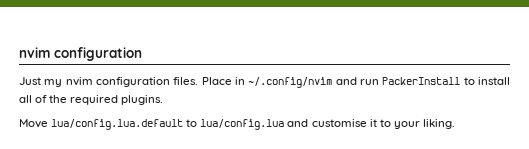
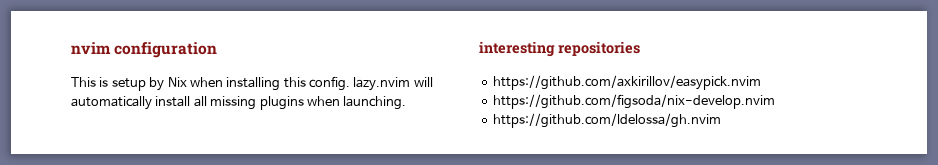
[19,77,510,88] [19,95,164,105] [19,119,455,130] Just my nvim configuration files. Place in ~/.config/nvim and run PackerInstall to install all of the required plugins. // Move lua/config.lua.default to lua/config.lua and customise it to your liking. -> [71,76,433,91] [71,96,407,110] [479,41,640,57] [492,75,761,90] [492,94,775,109] [492,113,721,128] This is setup by Nix when installing this config. lazy.nvim will automatically install all missing plugins when launching. // interesting repositories // https://github.com/axkirillov/easypick.nvim // https://github.com/figsoda/nix-develop.nvim // https://github.com/ldelossa/gh.nvim

